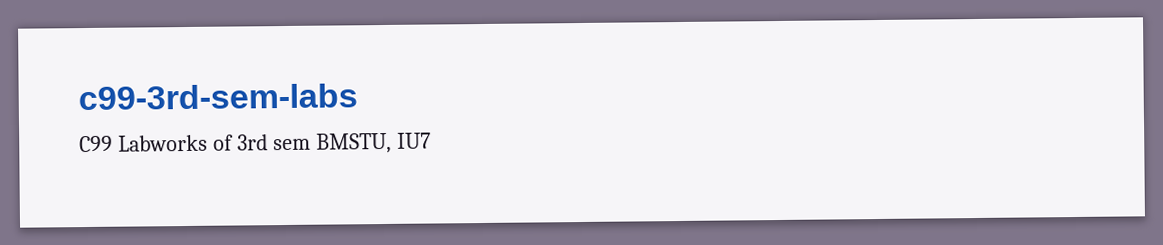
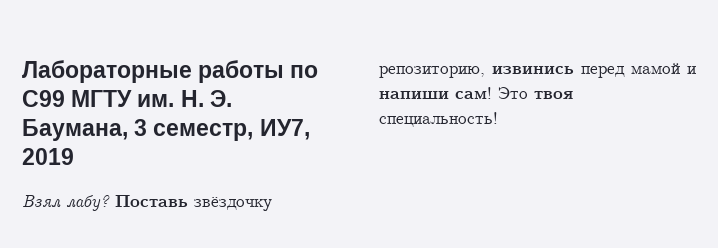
[78,83,358,111] [79,132,431,154] c99-3rd-sem-labs // C99 Labworks of 3rd sem BMSTU, IU7 -> [22,60,319,83] [22,90,232,107] [22,119,310,141] [22,148,74,165] [22,195,272,211] [379,63,696,78] [379,87,573,99] [379,112,498,127] Лабораторные работы по С99 МГТУ им. Н. Э. Баумана, 3 семестр, ИУ7, 2019 // Взял лабу? Поставь звёздочку репозиторию, извинись перед мамой и напиши сам! Это твоя специальность!

